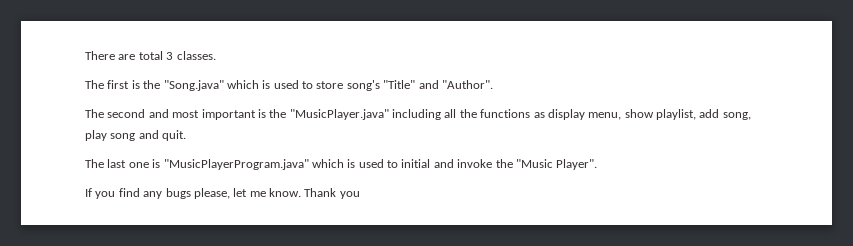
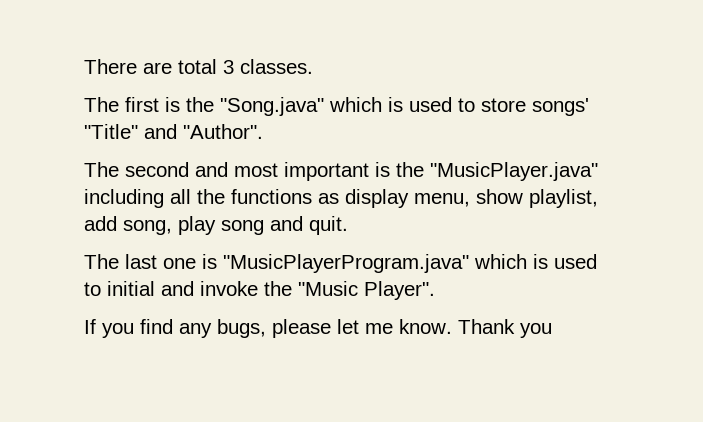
[346,80,380,91] song's -> [532,98,589,116] songs'
[165,188,230,199] bugs please, -> [217,319,331,338] bugs, please

